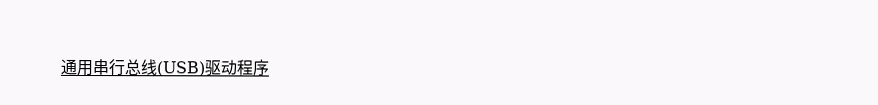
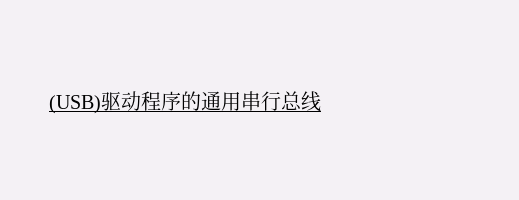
[60,58,269,77] 通用串行总线(USB)驱动程序 -> [49,91,321,114] (USB)驱动程序的通用串行总线

